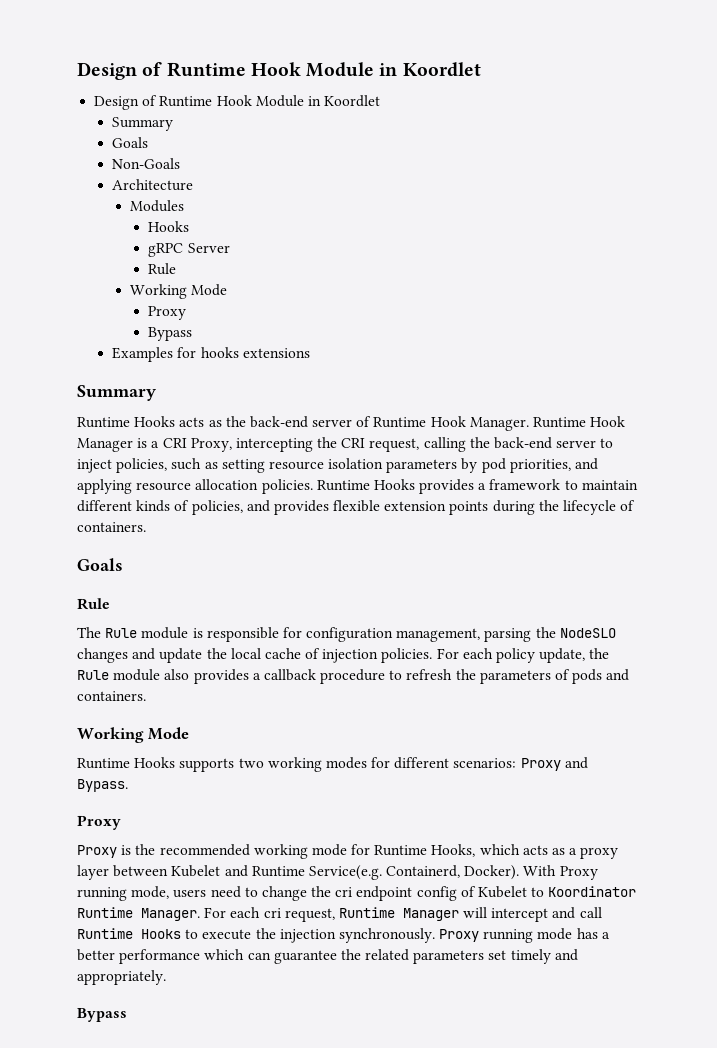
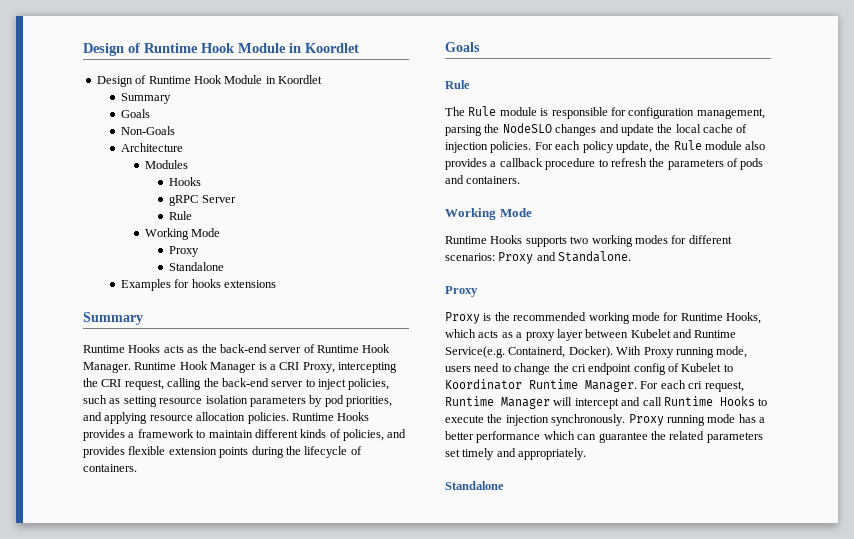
[148,327,193,341] Bypass -> [169,262,225,271] Standalone
[77,779,128,792] Bypass. -> [558,251,632,262] Standalone.
[77,1008,127,1022] Bypass -> [445,481,504,490] Standalone

